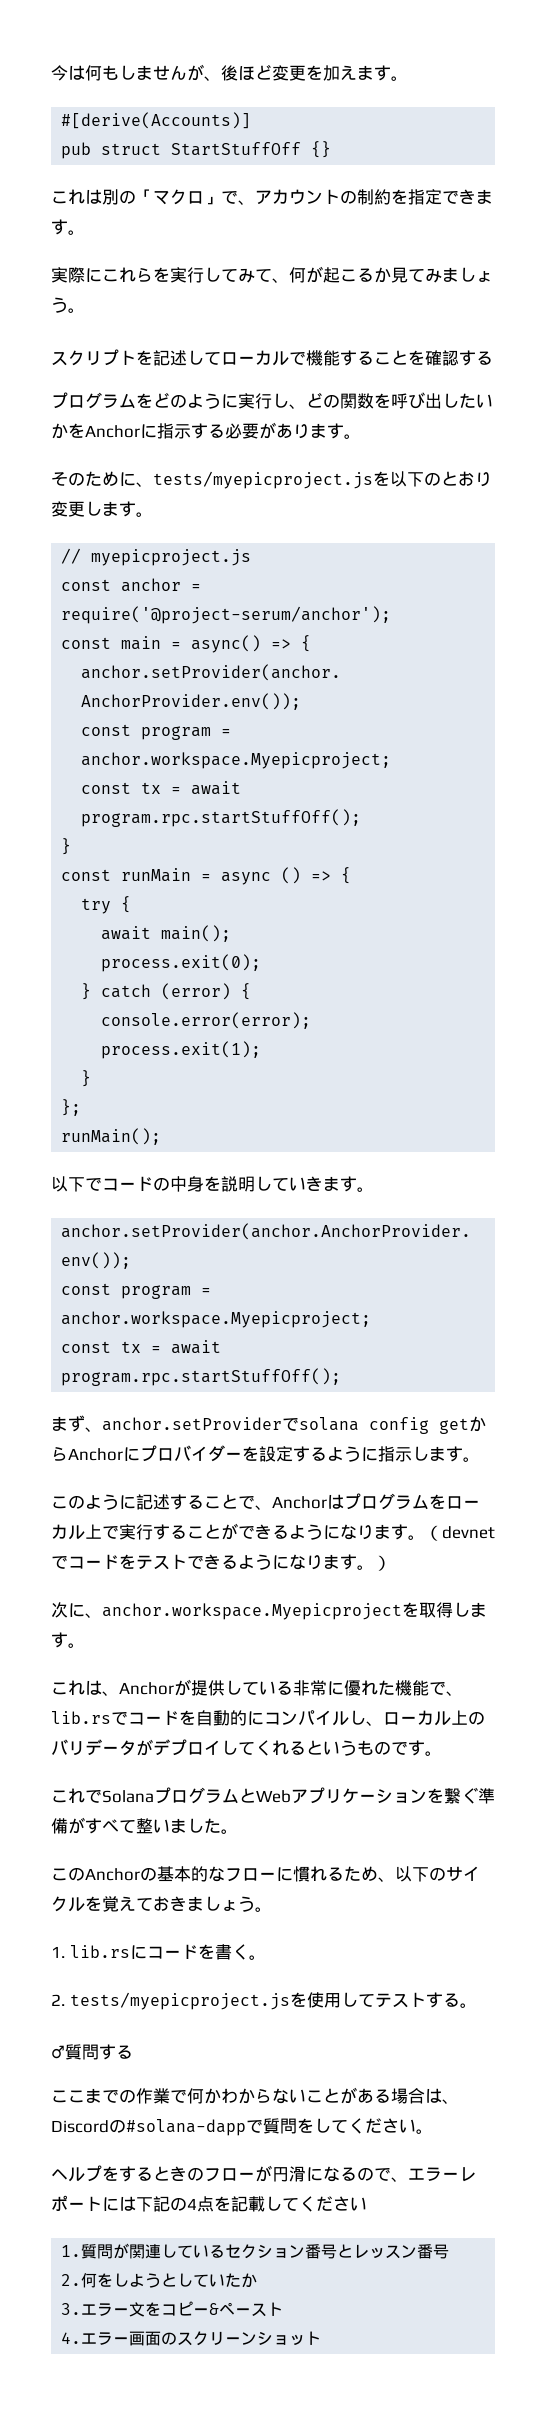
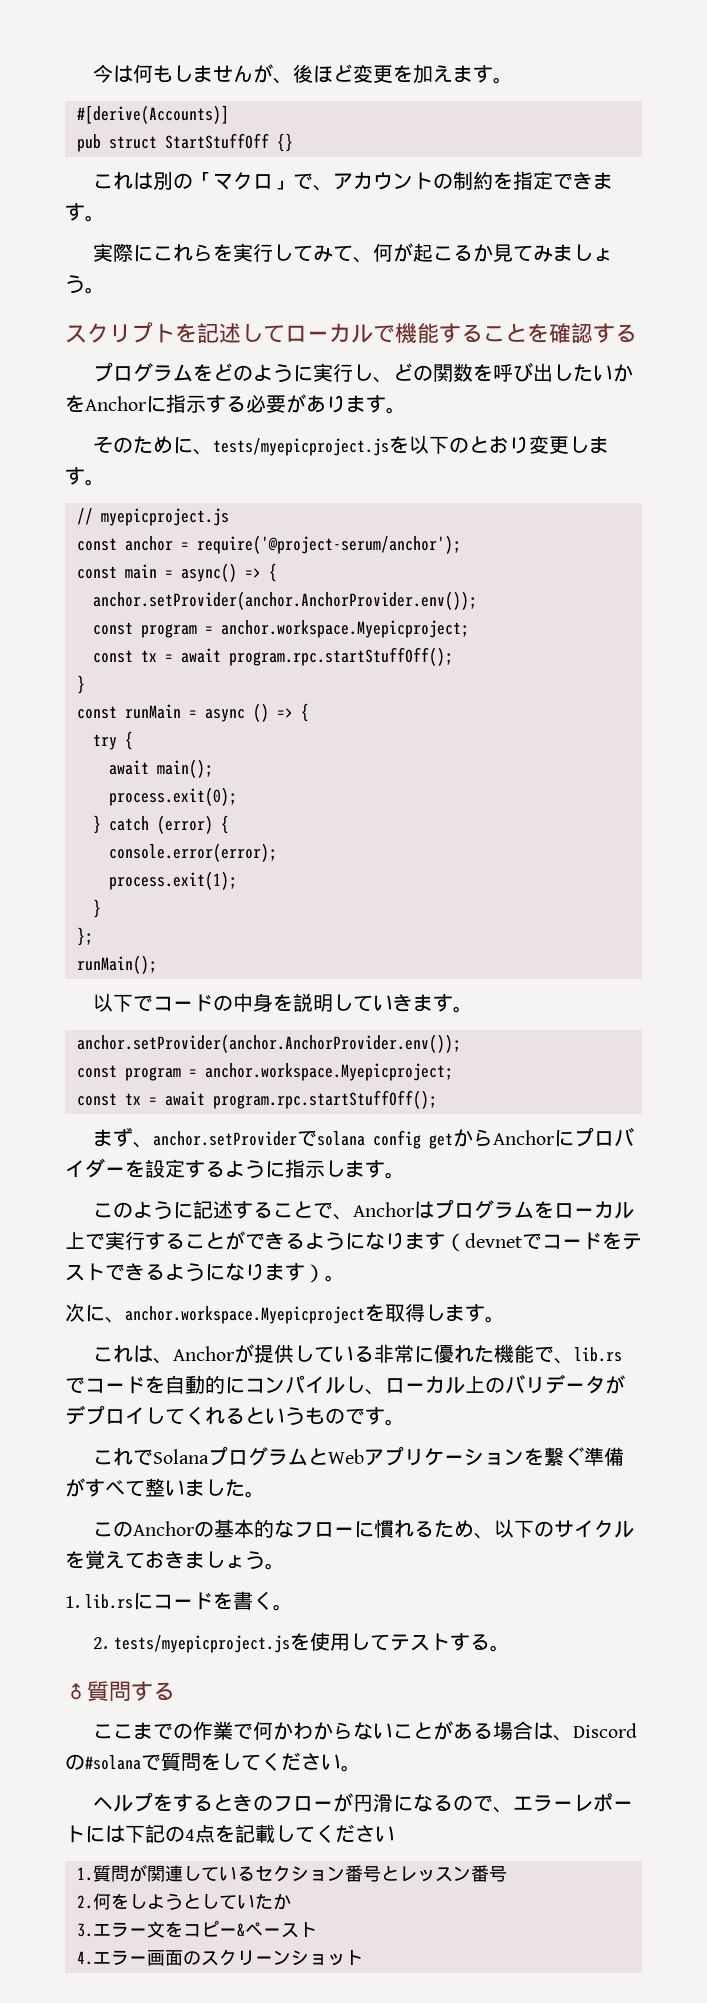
[408,1535,425,1540] 。 -> (445, 1241) none
[357,1555,391,1571] 。） -> [305,1264,345,1283] ）。
[126,2119,246,2136] #solana-dapp -> [85,1755,141,1770] #solana

